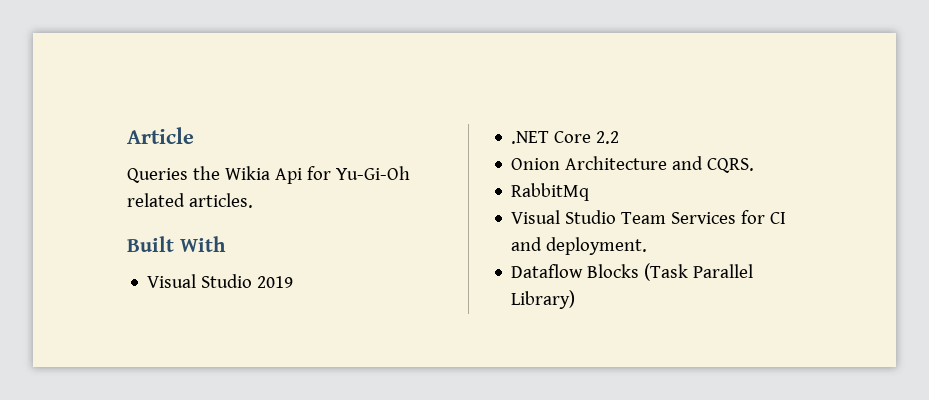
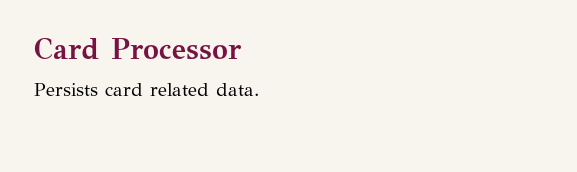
[127,127,194,144] [127,166,410,184] [127,193,253,208] [127,236,226,252] [147,274,294,288] [511,131,620,144] [511,156,755,173] [511,183,590,201] [511,210,787,224] [511,237,648,255] [511,263,754,281] [511,290,576,309] Article // Queries the Wikia Api for Yu-Gi-Oh related articles. // Built With // Visual Studio 2019 // .NET Core 2.2 // Onion Architecture and CQRS. // RabbitMq // Visual Studio Team Services for CI and deployment. // Dataflow Blocks (Task Parallel Library) -> [34,37,242,60] [34,83,259,96] Card Processor // Persists card related data.

